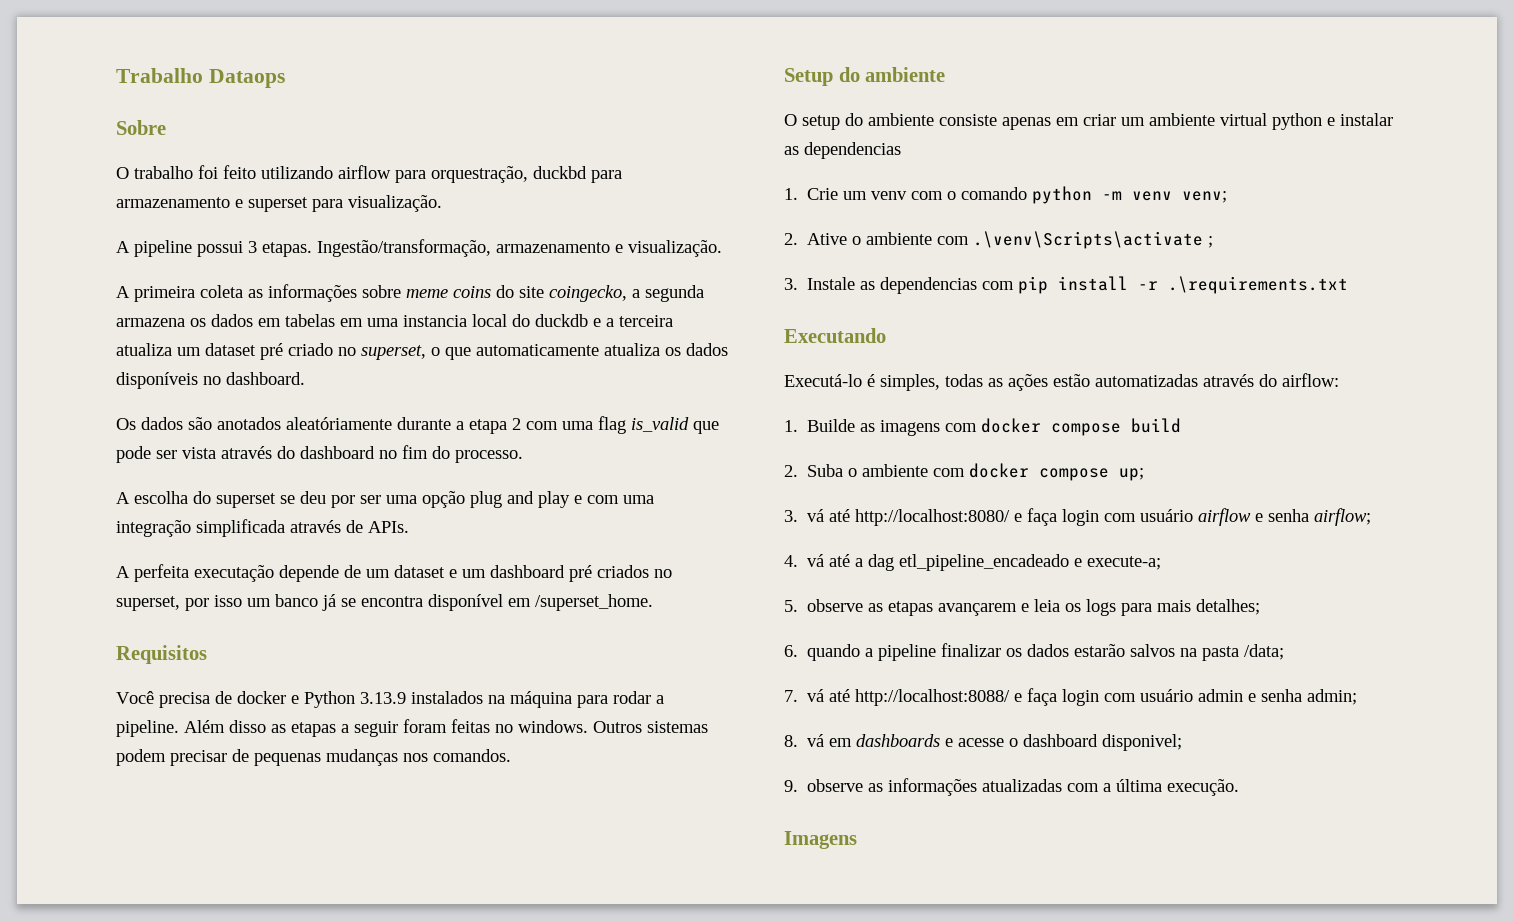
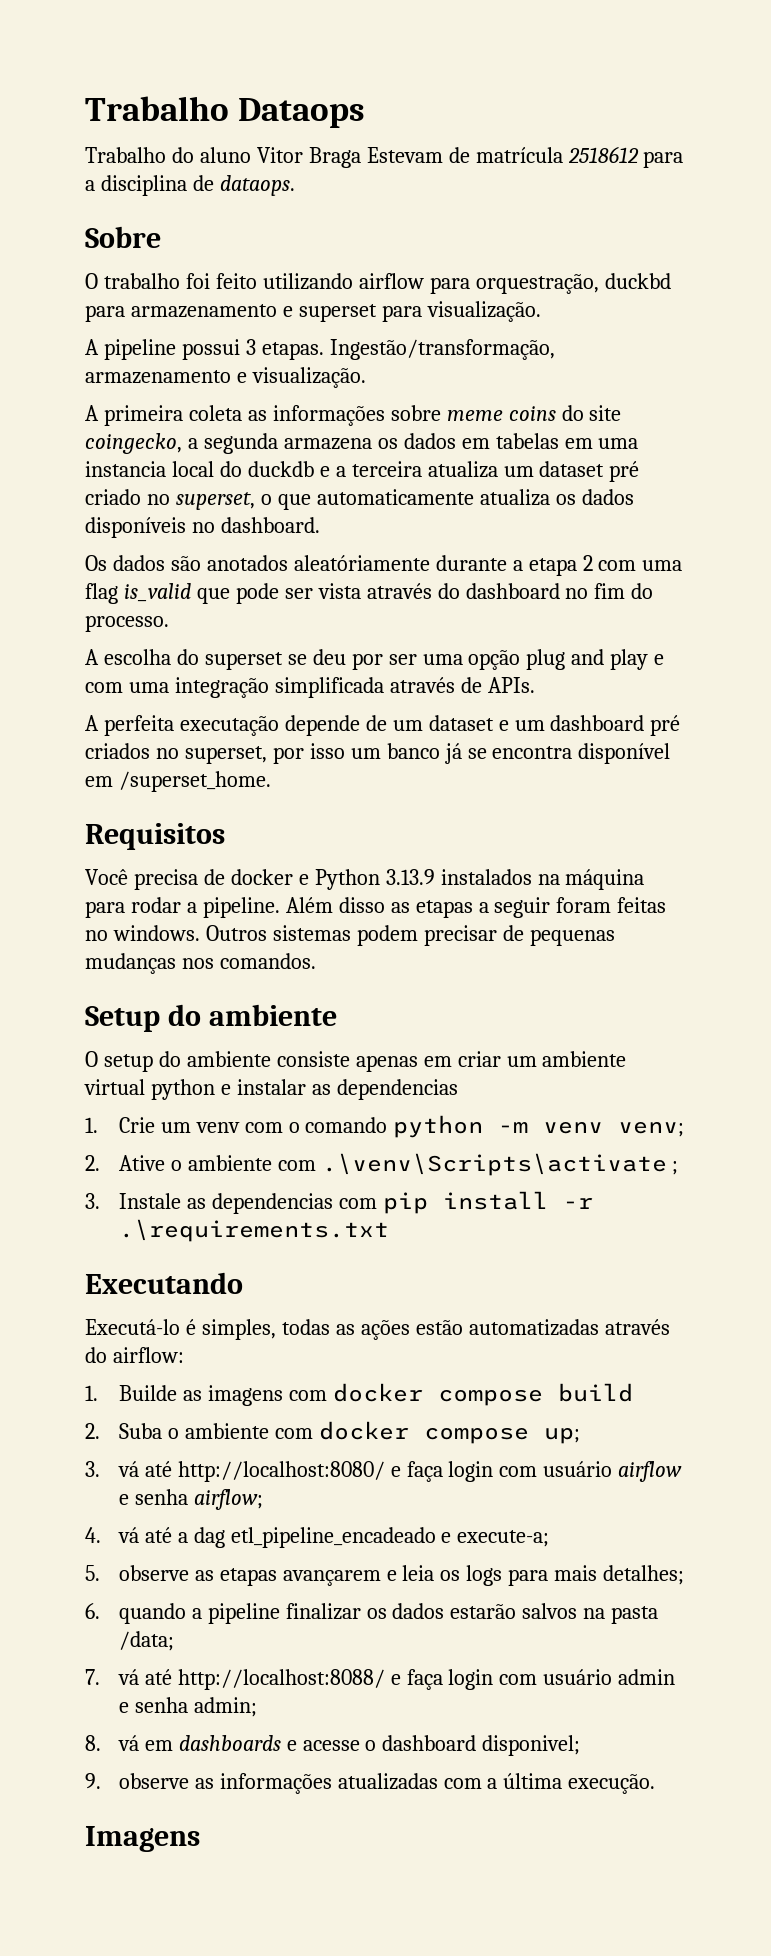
(285, 78) none -> [85,146,684,168] [85,175,295,196] // Trabalho do aluno Vitor Braga Estevam de matrícula 2518612 para a disciplina de dataops.

